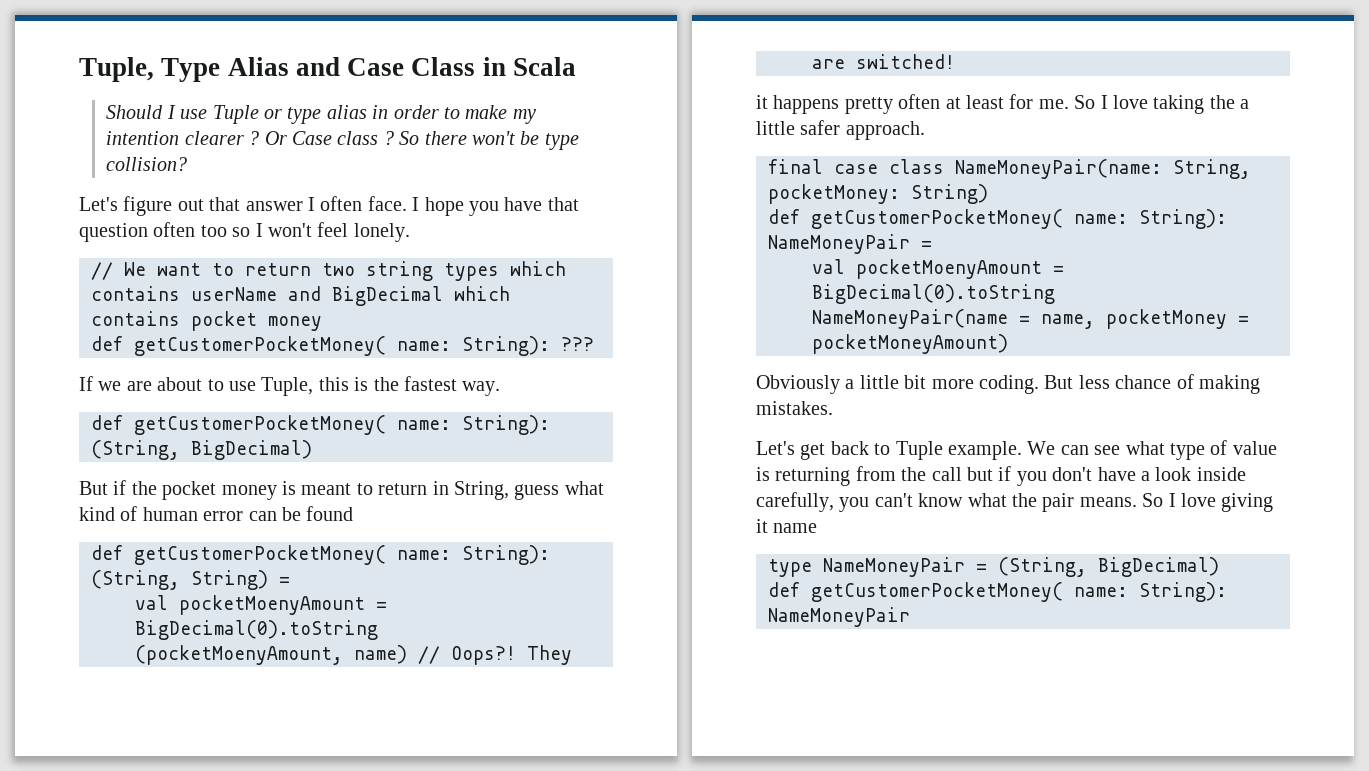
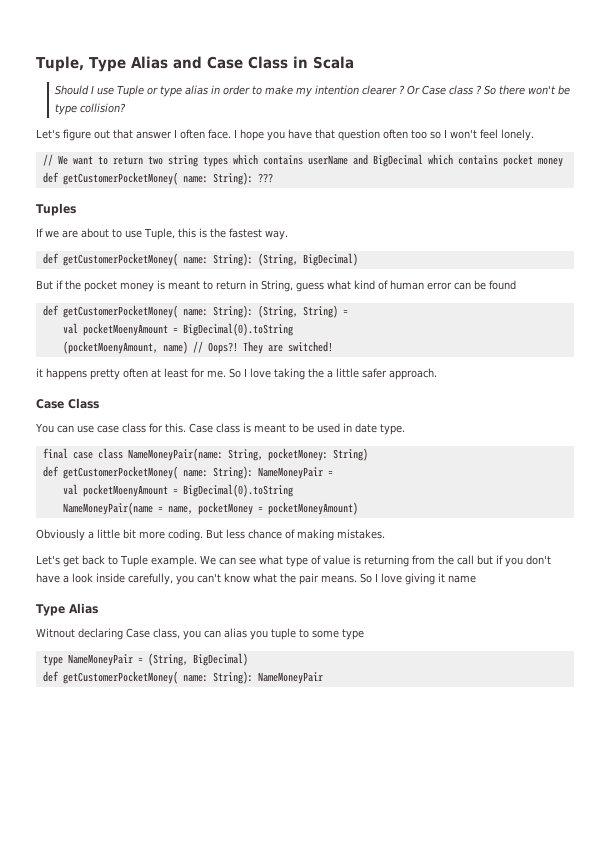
(594, 344) none -> [36,203,76,216] // Tuples
(925, 130) none -> [36,398,99,409] [35,423,405,435] // Case Class // You can use case class for this. Case class is meant to be used in date type.
(818, 528) none -> [36,603,98,616] [36,628,364,640] // Type Alias // Witnout declaring Case class, you can alias you tuple to some type

